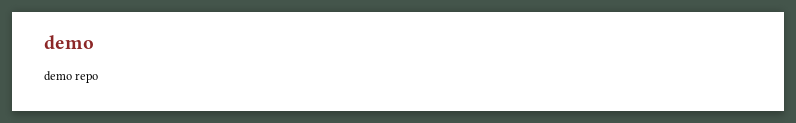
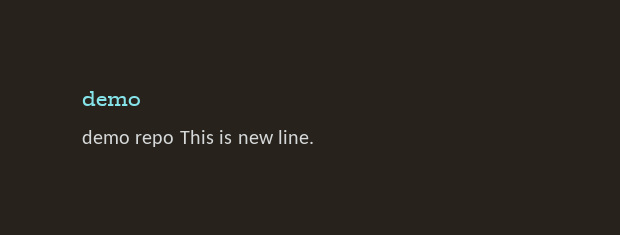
(99, 78) none -> [179,130,314,144] This is new line.

